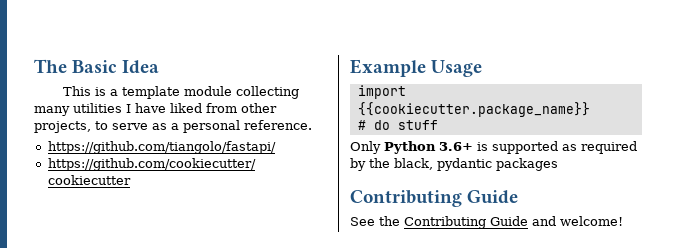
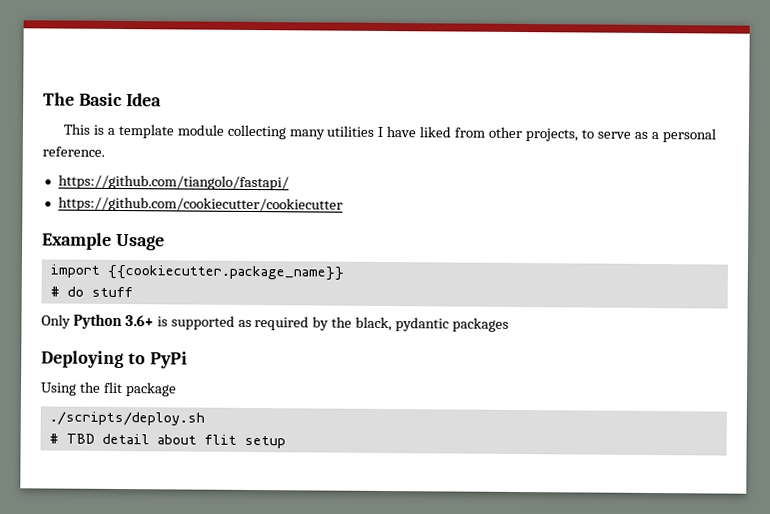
[350,190,519,207] [350,216,623,229] Contributing Guide // See the Contributing Guide and welcome! -> [41,350,188,369] [40,381,177,397] [48,411,205,426] [48,433,286,449] Deploying to PyPi // Using the flit package // ./scripts/deploy.sh // # TBD detail about flit setup

